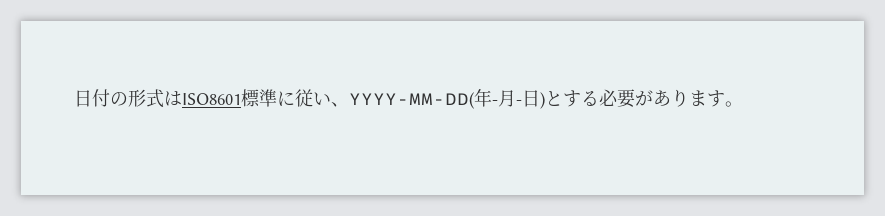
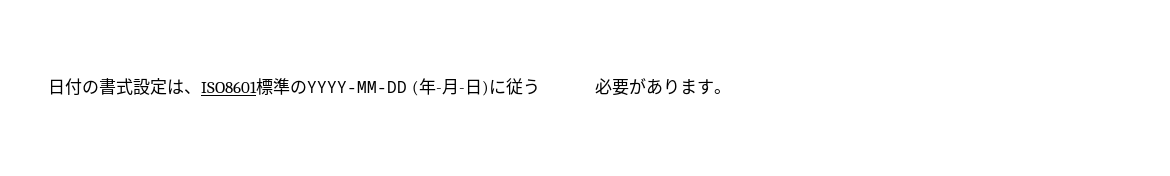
[128,89,475,109] 形式はISO8601標準に従い、YYYY-MM-DD( -> [99,78,419,96] 書式設定は、ISO8601標準のYYYY-MM-DD (
[545,90,599,107] とする -> [488,78,540,95] に従う

